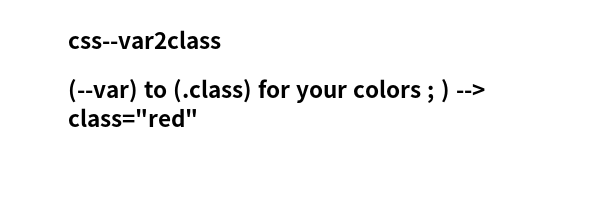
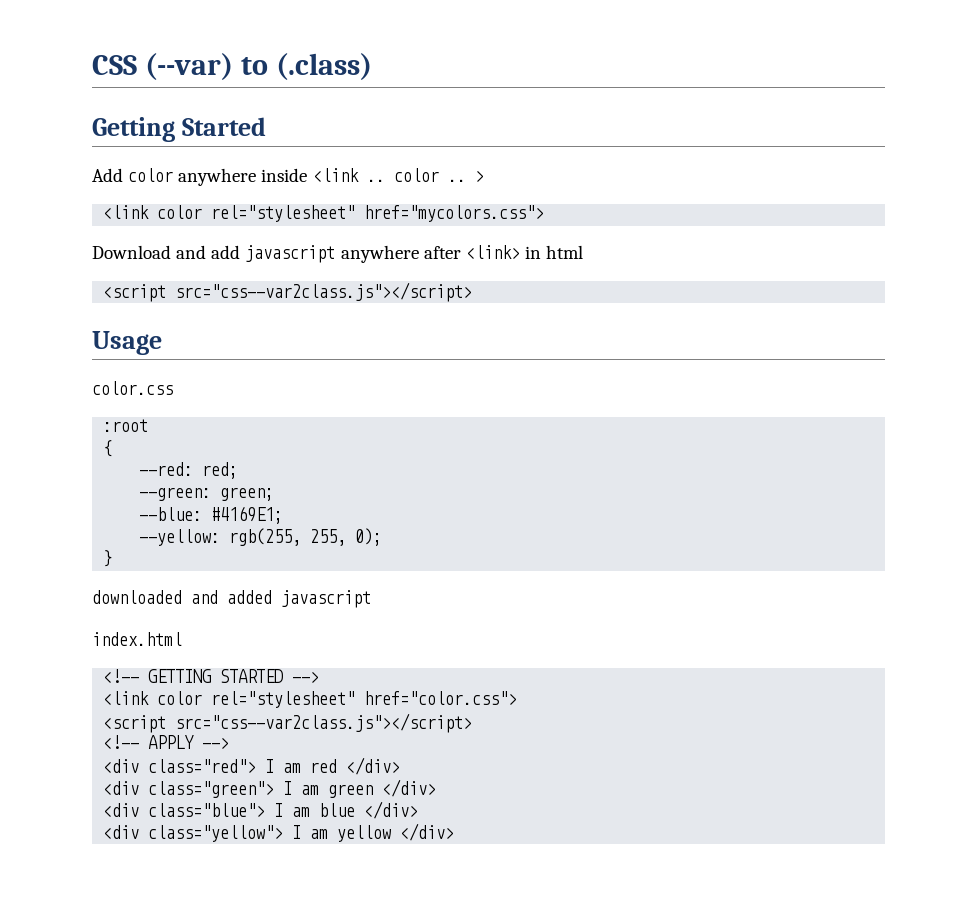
[68,30,221,49] css--var2class // -> [92,55,137,75] CSS
[258,79,485,103] [68,108,198,127] for your colors ; ) --> class="red" -> [92,117,266,142] [92,168,484,186] [103,205,545,222] [92,245,584,263] [103,282,473,302] [92,331,162,355] [92,381,173,395] [103,419,149,432] [103,440,113,457] [139,462,239,479] [139,487,275,501] [139,506,284,524] [139,528,383,546] [103,550,113,567] [92,590,371,608] [92,632,182,646] [103,669,320,683] [103,691,518,708] [103,713,473,733] [103,735,230,749] [103,757,401,775] [103,779,437,798] [103,801,419,819] [103,823,455,842] // Getting Started // Add color anywhere inside <link .. color .. > // <link color rel="stylesheet" href="mycolors.css"> // Download and add javascript anywhere after <link> in html // <script src="css--var2class.js"></script> // Usage // color.css // :root // { // --red: red; // --green: green; // --blue: #4169E1; // --yellow: rgb(255, 255, 0); // } // downloaded and added javascript // index.html // <!-- GETTING STARTED --> // <link color rel="stylesheet" href="color.css"> // <script src="css--var2class.js"></script> // <!-- APPLY --> // <div class="red"> I am red </div> // <div class="green"> I am green </div> // <div class="blue"> I am blue </div> // <div class="yellow"> I am yellow </div>

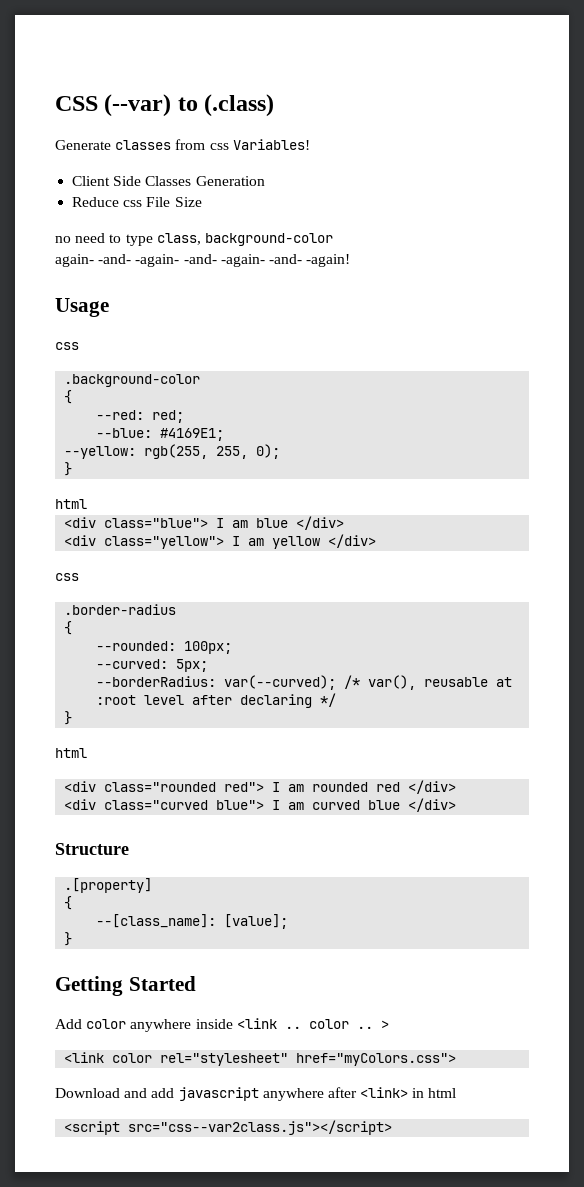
(372, 66) none -> [55,139,310,150] [72,176,265,186] [72,197,202,207] [55,233,333,246] [55,254,351,267] [55,298,109,317] [55,342,79,350] [64,374,201,387] [64,390,73,404] [96,410,185,423] [96,428,225,441] [64,444,281,459] [64,462,73,476] [55,499,87,509] [64,516,345,530] [64,534,377,549] [55,573,79,581] [64,604,177,615] [64,621,73,635] [96,641,233,654] [96,659,209,672] [96,675,513,690] [96,693,337,708] [64,711,73,725] [55,748,87,758] [64,780,457,794] [64,798,457,812] [55,843,129,855] [64,878,153,893] [64,896,73,910] [96,914,289,929] [64,932,73,946] // Generate classes from css Variables! // Client Side Classes Generation // Reduce css File Size // no need to type class, background-color // again- -and- -again- -and- -again- -and- -again! // Usage // css // .background-color // { // --red: red; // --blue: #4169E1; // --yellow: rgb(255, 255, 0); // } // html // <div class="blue"> I am blue </div> // <div class="yellow"> I am yellow </div> // css // .border-radius // { // --rounded: 100px; // --curved: 5px; // --borderRadius: var(--curved); /* var(), reusable at :root level after declaring */ // } // html // <div class="rounded red"> I am rounded red </div> // <div class="curved blue"> I am curved blue </div> // Structure // .[property] // { // --[class_name]: [value]; // }
[364,205,545,222] href="mycolors.css"> -> [296,1053,457,1066] href="myColors.css">
[92,331,162,355] [92,381,173,395] [103,419,149,432] [103,440,113,457] [139,462,239,479] [139,487,275,501] [139,506,284,524] [139,528,383,546] [103,550,113,567] [92,590,371,608] [92,632,182,646] [103,669,320,683] [103,691,518,708] [103,713,473,733] [103,735,230,749] [103,757,401,775] [103,779,437,798] [103,801,419,819] [103,823,455,842] // Usage // color.css // :root // { // --red: red; // --green: green; // --blue: #4169E1; // --yellow: rgb(255, 255, 0); // } // downloaded and added javascript // index.html // <!-- GETTING STARTED --> // <link color rel="stylesheet" href="color.css"> // <script src="css--var2class.js"></script> // <!-- APPLY --> // <div class="red"> I am red </div> // <div class="green"> I am green </div> // <div class="blue"> I am blue </div> // <div class="yellow"> I am yellow </div> -> (393, 1127) none

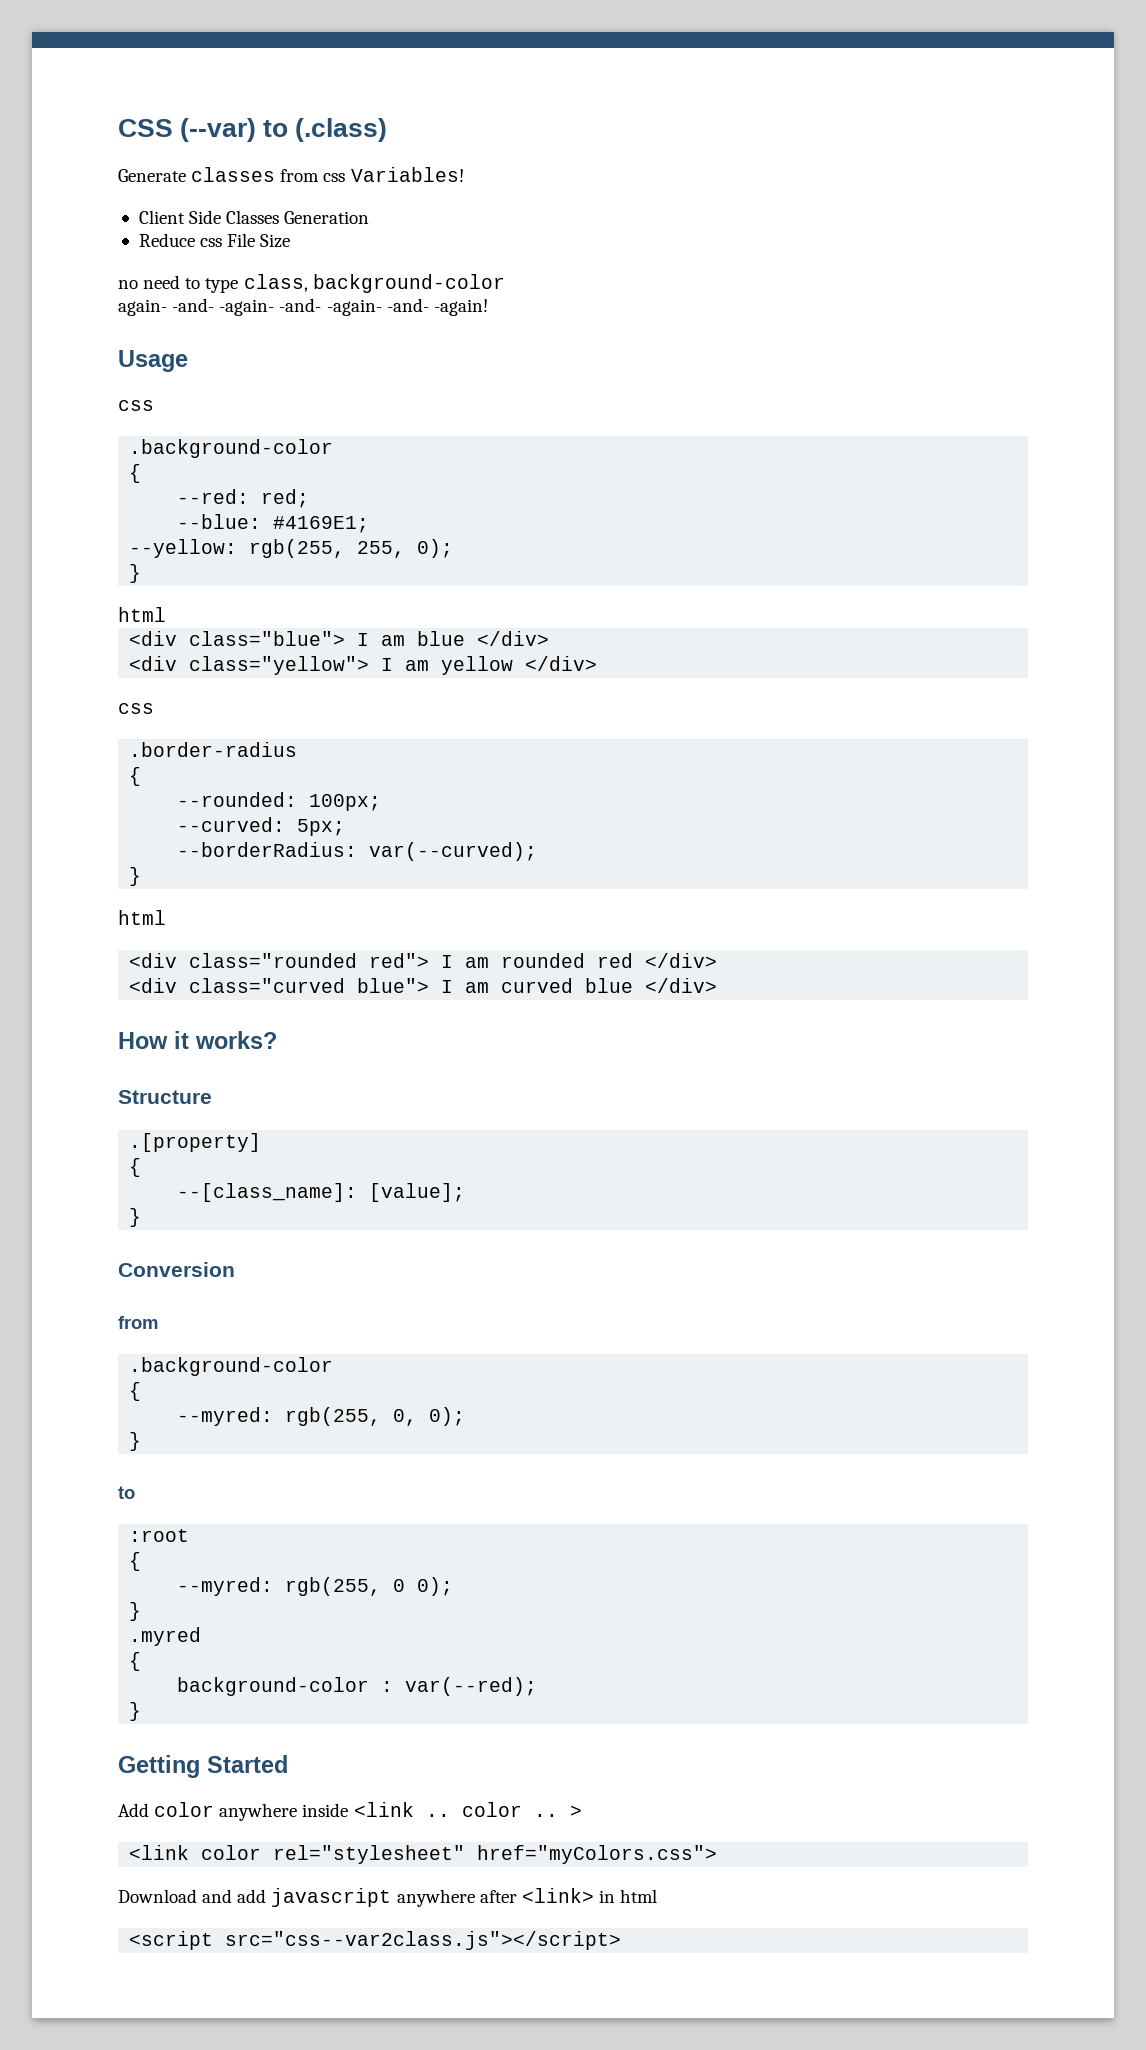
[344,675,513,690] [96,693,337,708] /* var(), reusable at :root level after declaring */ -> (538, 851) none
(457, 805) none -> [118,1031,277,1049] // How it works?
(73, 939) none -> [118,1262,235,1277] [118,1316,158,1329] [129,1357,334,1376] [129,1382,142,1401] [177,1407,466,1426] [129,1432,142,1451] [118,1486,135,1499] [129,1529,190,1542] [129,1552,142,1571] [177,1577,454,1596] [129,1602,142,1621] [129,1627,202,1646] [129,1652,142,1671] [177,1677,538,1696] [129,1702,142,1721] // Conversion // from // .background-color // { // --myred: rgb(255, 0, 0); // } // to // :root // { // --myred: rgb(255, 0 0); // } // .myred // { // background-color : var(--red); // }

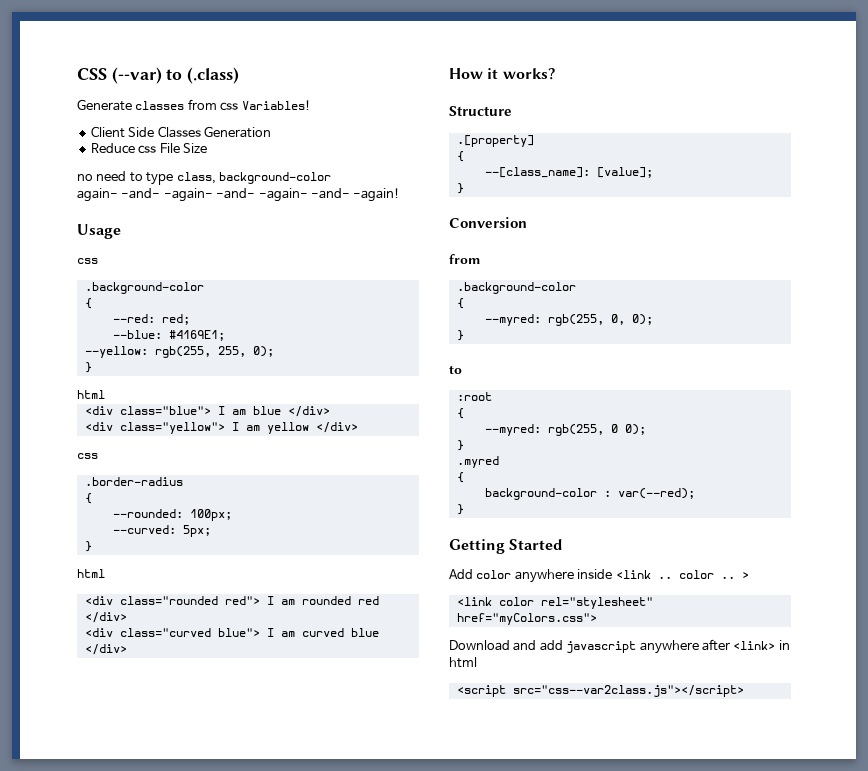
[177,842,538,861] // --borderRadius: var(--curved); -> (211, 531) none

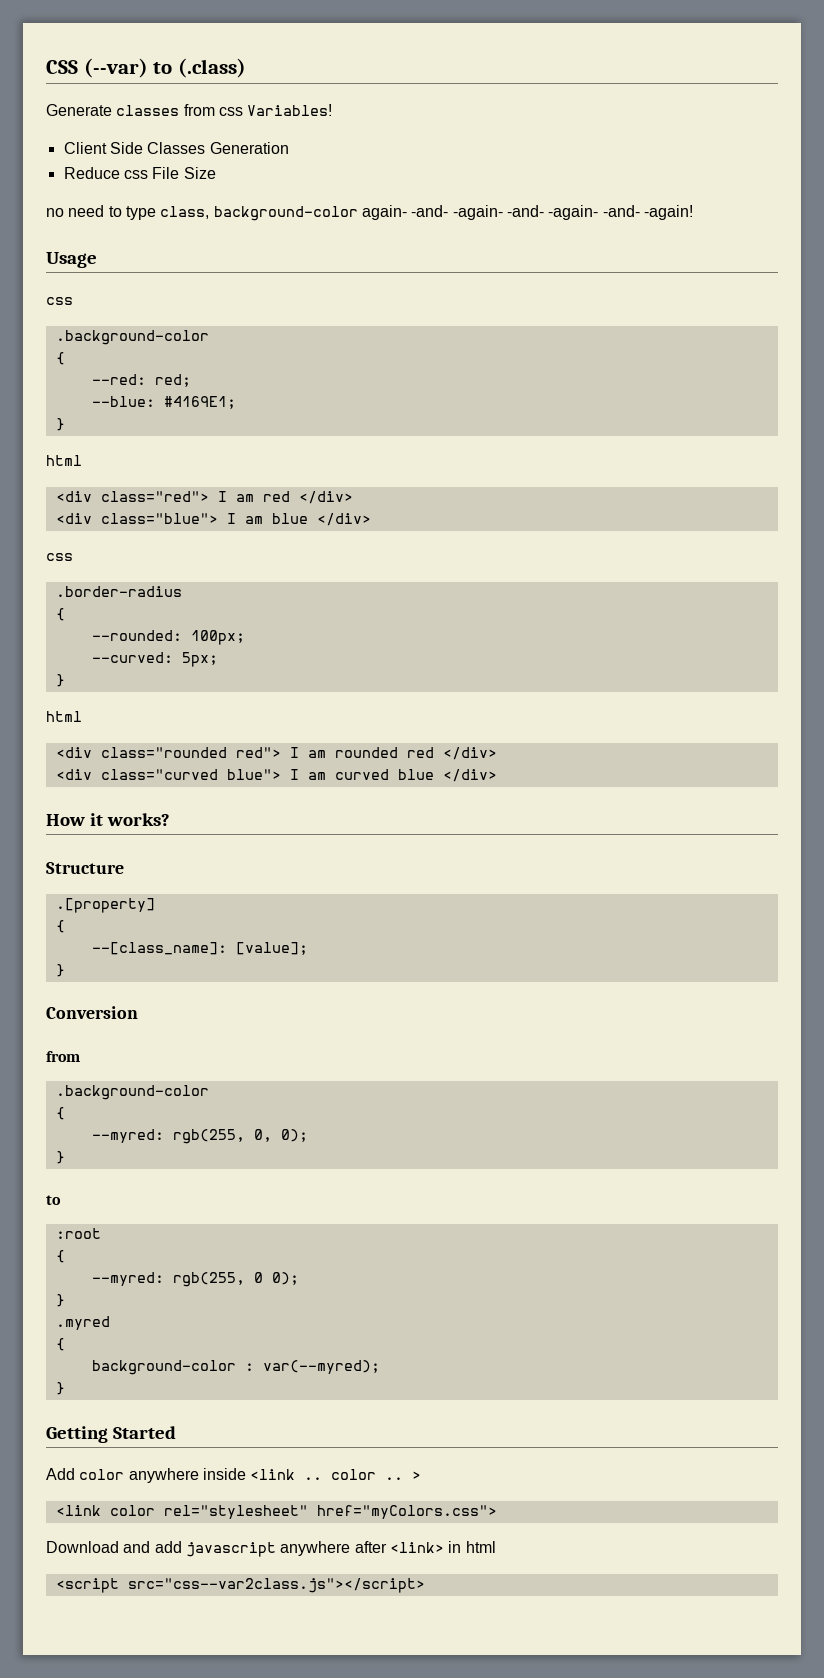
(331, 178) // -> (358, 213) none
[84,346,274,358] [84,362,92,373] [77,390,105,399] --yellow: rgb(255, 255, 0); // } // html -> [55,418,65,431] [46,455,82,466] [55,491,353,504] } // html // <div class="red"> I am red </div>
[84,422,358,434] // <div class="yellow"> I am yellow </div> -> (371, 519) none
[617,488,695,499] var(--red); -> [262,1360,380,1374] var(--myred);

